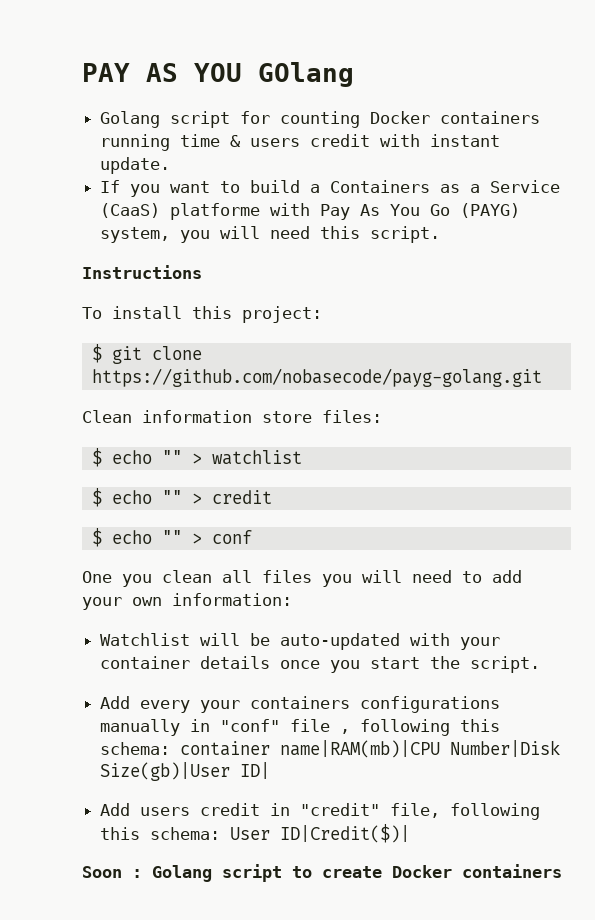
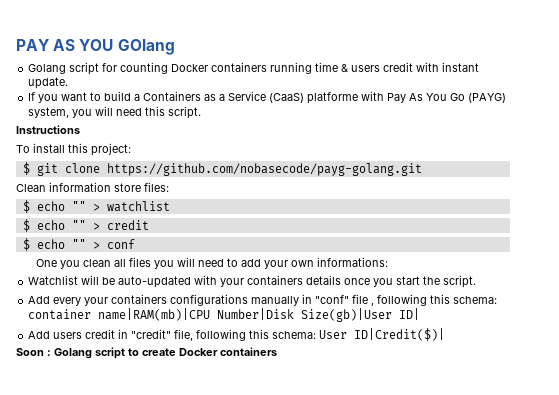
[172,593,292,606] information: -> [317,257,389,267] informations:
[100,656,191,669] container -> [247,275,304,285] containers

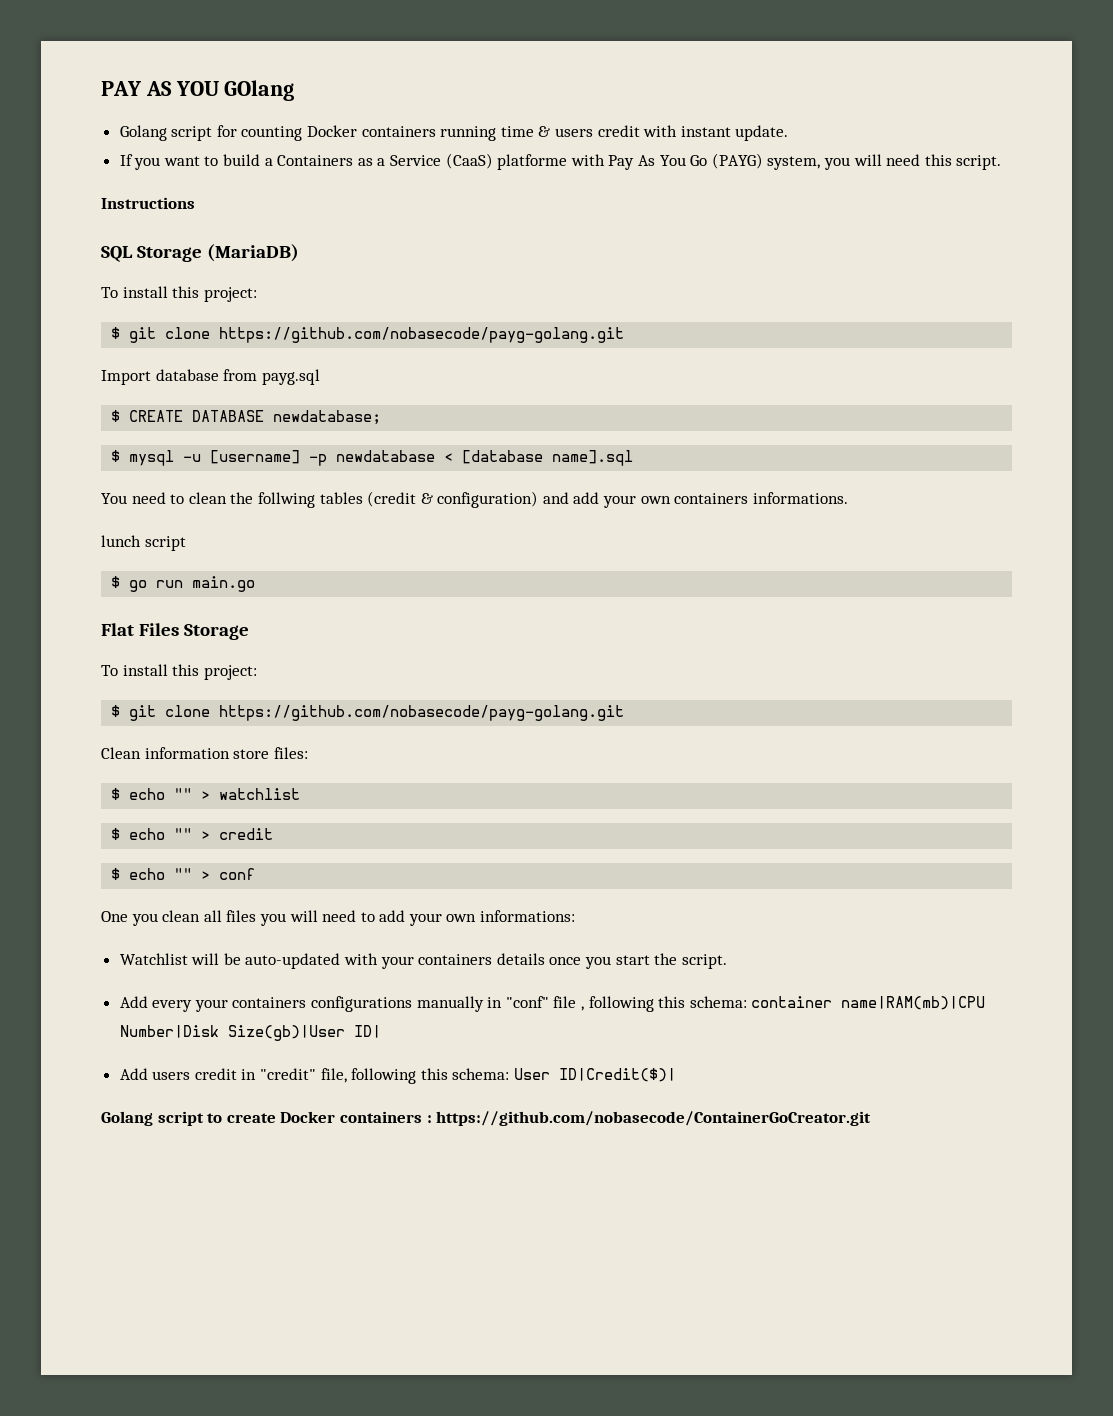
(80, 129) none -> [101,244,299,262] [101,286,257,302] [111,327,625,343] [101,369,320,385] [111,410,382,425] [111,450,634,466] [101,491,848,508] [101,535,186,551] [111,576,256,592] [101,623,249,640] // SQL Storage (MariaDB) // To install this project: // $ git clone https://github.com/nobasecode/payg-golang.git // Import database from payg.sql // $ CREATE DATABASE newdatabase; // $ mysql -u [username] -p newdatabase < [database name].sql // You need to clean the follwing tables (credit & configuration) and add your own containers informations. // lunch script // $ go run main.go // Flat Files Storage
[16,348,51,356] Soon : -> (677, 1075) none
(277, 351) none -> [426,1111,872,1126] : https://github.com/nobasecode/ContainerGoCreator.git

